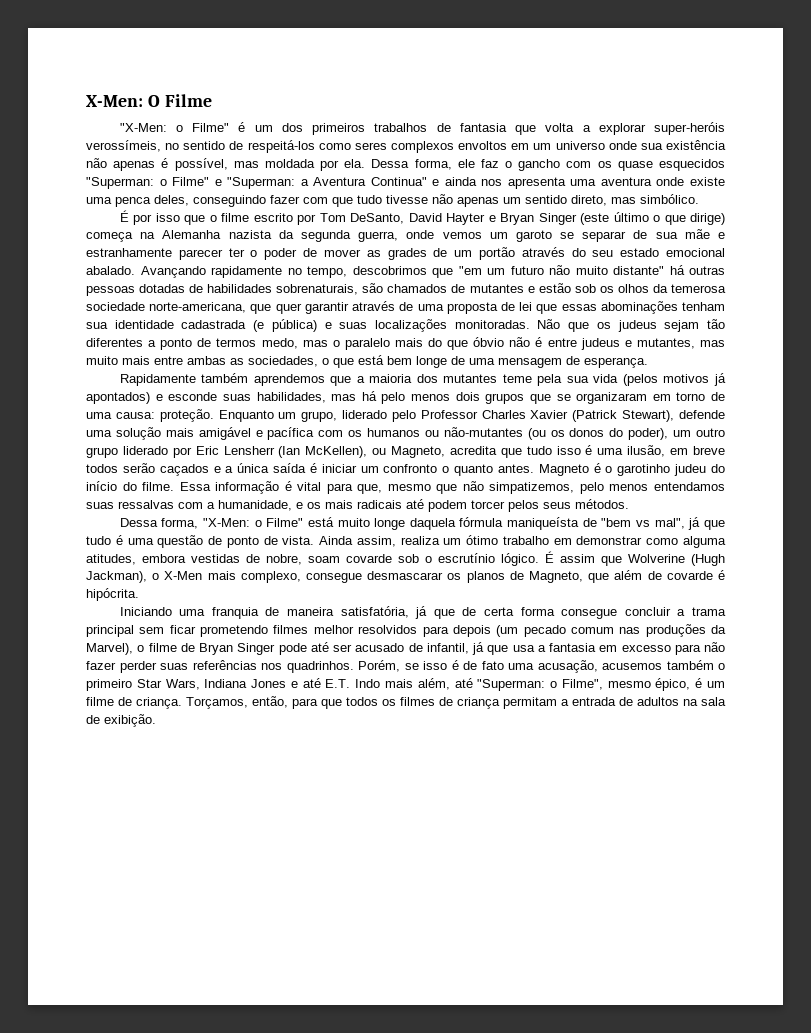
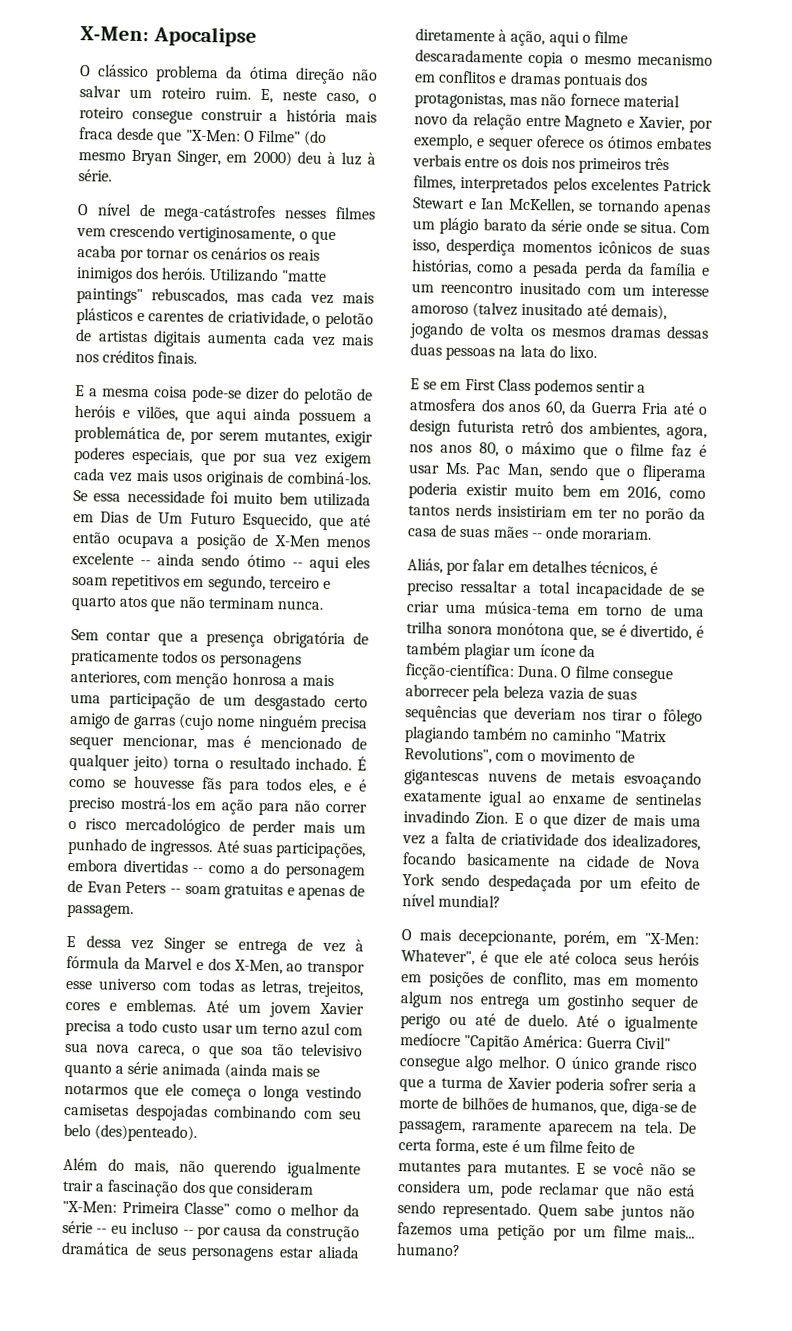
[147,94,212,107] [119,122,725,135] [86,140,726,153] [86,158,725,171] [86,177,726,189] [86,194,699,207] [119,210,726,225] [86,229,725,242] [86,247,725,260] [86,265,725,278] [86,283,727,296] [86,301,725,314] [86,319,725,332] [86,337,725,350] [86,355,648,368] [119,373,727,386] [86,391,725,404] [86,409,725,422] [86,427,725,440] [86,445,725,458] [86,463,726,476] [86,481,726,494] [86,499,629,512] [119,517,726,530] [86,535,726,548] [86,551,725,566] [86,570,726,583] [86,588,139,601] [119,606,726,619] [86,624,726,637] [86,642,725,655] [86,660,725,673] [86,678,726,691] [86,696,726,709] [86,714,156,727] O Filme // "X-Men: o Filme" é um dos primeiros trabalhos de fantasia que volta a explorar super-heróis verossímeis, no sentido de respeitá-los como seres complexos envoltos em um universo onde sua existência não apenas é possível, mas moldada por ela. Dessa forma, ele faz o gancho com os quase esquecidos "Superman: o Filme" e "Superman: a Aventura Continua" e ainda nos apresenta uma aventura onde existe uma penca deles, conseguindo fazer com que tudo tivesse não apenas um sentido direto, mas simbólico. // É por isso que o filme escrito por Tom DeSanto, David Hayter e Bryan Singer (este último o que dirige) começa na Alemanha nazista da segunda guerra, onde vemos um garoto se separar de sua mãe e estranhamente parecer ter o poder de mover as grades de um portão através do seu estado emocional abalado. Avançando rapidamente no tempo, descobrimos que "em um futuro não muito distante" há outras pessoas dotadas de habilidades sobrenaturais, são chamados de mutantes e estão sob os olhos da temerosa sociedade norte-americana, que quer garantir através de uma proposta de lei que essas abominações tenham sua identidade cadastrada (e pública) e suas localizações monitoradas. Não que os judeus sejam tão diferentes a ponto de termos medo, mas o paralelo mais do que óbvio não é entre judeus e mutantes, mas muito mais entre ambas as sociedades, o que está bem longe de uma mensagem de esperança. // Rapidamente também aprendemos que a maioria dos mutantes teme pela sua vida (pelos motivos já apontados) e esconde suas habilidades, mas há pelo menos dois grupos que se organizaram em torno de uma causa: proteção. Enquanto um grupo, liderado pelo Professor Charles Xavier (Patrick Stewart), defende uma solução mais amigável e pacífica com os humanos ou não-mutantes (ou os donos do poder), um outro grupo liderado por Eric Lensherr (Ian McKellen), ou Magneto, acredita que tudo isso é uma ilusão, em breve todos serão caçados e a única saída é iniciar um confronto o quanto antes. Magneto é o garotinho judeu do início do filme. Essa informação é vital para que, mesmo que não simpatizemos, pelo menos entendamos suas ressalvas com a humanidade, e os mais radicais até podem torcer pelos seus métodos. // Dessa forma, "X-Men: o Filme" está muito longe daquela fórmula maniqueísta de "bem vs mal", já que tudo é uma questão de ponto de vista. Ainda assim, realiza um ótimo trabalho em demonstrar como alguma atitudes, embora vestidas de nobre, soam covarde sob o escrutínio lógico. É assim que Wolverine (Hugh Jackman), o X-Men mais complexo, consegue desmascarar os planos de Magneto, que além de covarde é hipócrita. // Iniciando uma franquia de maneira satisfatória, já que de certa forma consegue concluir a trama principal sem ficar prometendo filmes melhor resolvidos para depois (um pecado comum nas produções da Marvel), o filme de Bryan Singer pode até ser acusado de infantil, já que usa a fantasia em excesso para não fazer perder suas referências nos quadrinhos. Porém, se isso é de fato uma acusação, acusemos também o primeiro Star Wars, Indiana Jones e até E.T. Indo mais além, até "Superman: o Filme", mesmo épico, é um filme de criança. Torçamos, então, para que todos os filmes de criança permitam a entrada de adultos na sala de exibição. -> [152,26,257,47] [80,64,378,85] [79,85,377,105] [79,107,377,124] [79,127,328,146] [78,149,376,167] [78,169,112,182] [77,203,376,223] [76,224,336,245] [77,245,321,263] [76,266,327,283] [76,288,375,305] [76,308,374,329] [75,329,374,347] [75,350,198,364] [75,385,373,405] [74,405,372,426] [74,426,373,447] [74,447,372,468] [73,468,371,487] [73,489,371,507] [73,510,371,531] [72,532,370,550] [72,552,370,573] [72,574,331,592] [71,596,323,612] [71,629,369,649] [70,650,302,669] [70,671,334,689] [70,692,368,711] [70,712,368,733] [69,734,367,750] [69,753,367,772] [69,775,367,795] [68,796,367,816] [68,817,366,837] [68,837,366,859] [67,858,365,880] [67,879,365,901] [67,903,134,918] [66,935,364,955] [66,955,365,977] [65,978,364,998] [65,998,364,1018] [65,1019,363,1037] [65,1042,363,1059] [64,1061,321,1080] [64,1083,362,1102] [64,1103,362,1122] [63,1123,198,1143] [63,1157,361,1179] [62,1179,314,1198] [62,1200,360,1217] [62,1220,360,1242] [61,1241,360,1262] [415,28,628,47] [415,49,713,68] [414,70,648,90] [414,92,680,109] [414,112,713,133] [413,133,712,152] [412,154,670,174] [413,175,712,194] [413,197,711,217] [412,217,710,235] [412,238,710,256] [412,259,710,279] [411,281,709,297] [411,302,667,321] [410,322,709,339] [410,343,597,361] [410,378,647,396] [409,398,708,416] [409,419,707,440] [409,441,707,460] [408,462,707,482] [408,482,706,502] [408,503,706,524] [407,524,653,540] [407,558,659,577] [407,579,705,600] [406,601,704,617] [406,621,704,641] [406,642,596,660] [405,663,673,684] [405,684,637,702] [405,705,703,726] [404,726,667,744] [404,747,635,764] [404,769,702,789] [403,790,702,807] [403,810,701,829] [402,831,701,851] [402,852,701,869] [402,873,700,893] [402,894,502,908] [401,928,699,948] [401,949,699,967] [401,971,699,988] [400,991,698,1012] [400,1013,698,1033] [400,1033,671,1051] [399,1055,697,1075] [399,1076,697,1095] [399,1096,697,1117] [398,1120,697,1137] [398,1138,636,1155] [398,1161,696,1177] [397,1180,696,1200] [397,1201,695,1222] [397,1222,695,1241] [396,1243,461,1257] Apocalipse // O clássico problema da ótima direção não salvar um roteiro ruim. E, neste caso, o roteiro consegue construir a história mais fraca desde que "X-Men: O Filme" (do mesmo Bryan Singer, em 2000) deu à luz à série. // O nível de mega-catástrofes nesses filmes vem crescendo vertiginosamente, o que acaba por tornar os cenários os reais inimigos dos heróis. Utilizando "matte paintings" rebuscados, mas cada vez mais plásticos e carentes de criatividade, o pelotão de artistas digitais aumenta cada vez mais nos créditos finais. // E a mesma coisa pode-se dizer do pelotão de heróis e vilões, que aqui ainda possuem a problemática de, por serem mutantes, exigir poderes especiais, que por sua vez exigem cada vez mais usos originais de combiná-los. Se essa necessidade foi muito bem utilizada em Dias de Um Futuro Esquecido, que até então ocupava a posição de X-Men menos excelente -- ainda sendo ótimo -- aqui eles soam repetitivos em segundo, terceiro e quarto atos que não terminam nunca. // Sem contar que a presença obrigatória de praticamente todos os personagens anteriores, com menção honrosa a mais uma participação de um desgastado certo amigo de garras (cujo nome ninguém precisa sequer mencionar, mas é mencionado de qualquer jeito) torna o resultado inchado. É como se houvesse fãs para todos eles, e é preciso mostrá-los em ação para não correr o risco mercadológico de perder mais um punhado de ingressos. Até suas participações, embora divertidas -- como a do personagem de Evan Peters -- soam gratuitas e apenas de passagem. // E dessa vez Singer se entrega de vez à fórmula da Marvel e dos X-Men, ao transpor esse universo com todas as letras, trejeitos, cores e emblemas. Até um jovem Xavier precisa a todo custo usar um terno azul com sua nova careca, o que soa tão televisivo quanto a série animada (ainda mais se notarmos que ele começa o longa vestindo camisetas despojadas combinando com seu belo (des)penteado). // Além do mais, não querendo igualmente trair a fascinação dos que consideram "X-Men: Primeira Classe" como o melhor da série -- eu incluso -- por causa da construção dramática de seus personagens estar aliada diretamente à ação, aqui o filme descaradamente copia o mesmo mecanismo em conflitos e dramas pontuais dos protagonistas, mas não fornece material novo da relação entre Magneto e Xavier, por exemplo, e sequer oferece os ótimos embates verbais entre os dois nos primeiros três filmes, interpretados pelos excelentes Patrick Stewart e Ian McKellen, se tornando apenas um plágio barato da série onde se situa. Com isso, desperdiça momentos icônicos de suas histórias, como a pesada perda da família e um reencontro inusitado com um interesse amoroso (talvez inusitado até demais), jogando de volta os mesmos dramas dessas duas pessoas na lata do lixo. // E se em First Class podemos sentir a atmosfera dos anos 60, da Guerra Fria até o design futurista retrô dos ambientes, agora, nos anos 80, o máximo que o filme faz é usar Ms. Pac Man, sendo que o fliperama poderia existir muito bem em 2016, como tantos nerds insistiriam em ter no porão da casa de suas mães -- onde morariam. // Aliás, por falar em detalhes técnicos, é preciso ressaltar a total incapacidade de se criar uma música-tema em torno de uma trilha sonora monótona que, se é divertido, é também plagiar um ícone da ficção-científica: Duna. O filme consegue aborrecer pela beleza vazia de suas sequências que deveriam nos tirar o fôlego plagiando também no caminho "Matrix Revolutions", com o movimento de gigantescas nuvens de metais esvoaçando exatamente igual ao enxame de sentinelas invadindo Zion. E o que dizer de mais uma vez a falta de criatividade dos idealizadores, focando basicamente na cidade de Nova York sendo despedaçada por um efeito de nível mundial? // O mais decepcionante, porém, em "X-Men: Whatever", é que ele até coloca seus heróis em posições de conflito, mas em momento algum nos entrega um gostinho sequer de perigo ou até de duelo. Até o igualmente medíocre "Capitão América: Guerra Civil" consegue algo melhor. O único grande risco que a turma de Xavier poderia sofrer seria a morte de bilhões de humanos, que, diga-se de passagem, raramente aparecem na tela. De certa forma, este é um filme feito de mutantes para mutantes. E se você não se considera um, pode reclamar que não está sendo representado. Quem sabe juntos não fazemos uma petição por um filme mais... humano?

